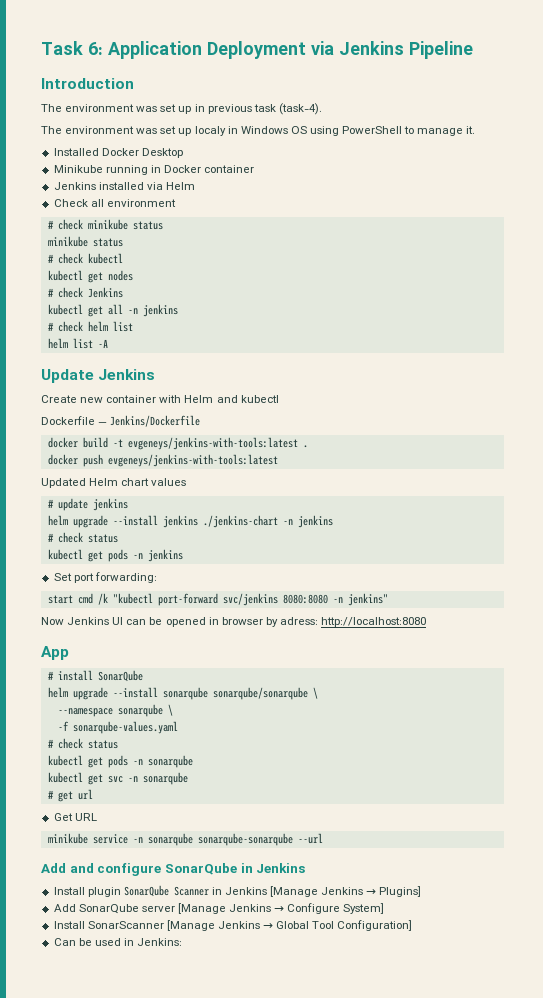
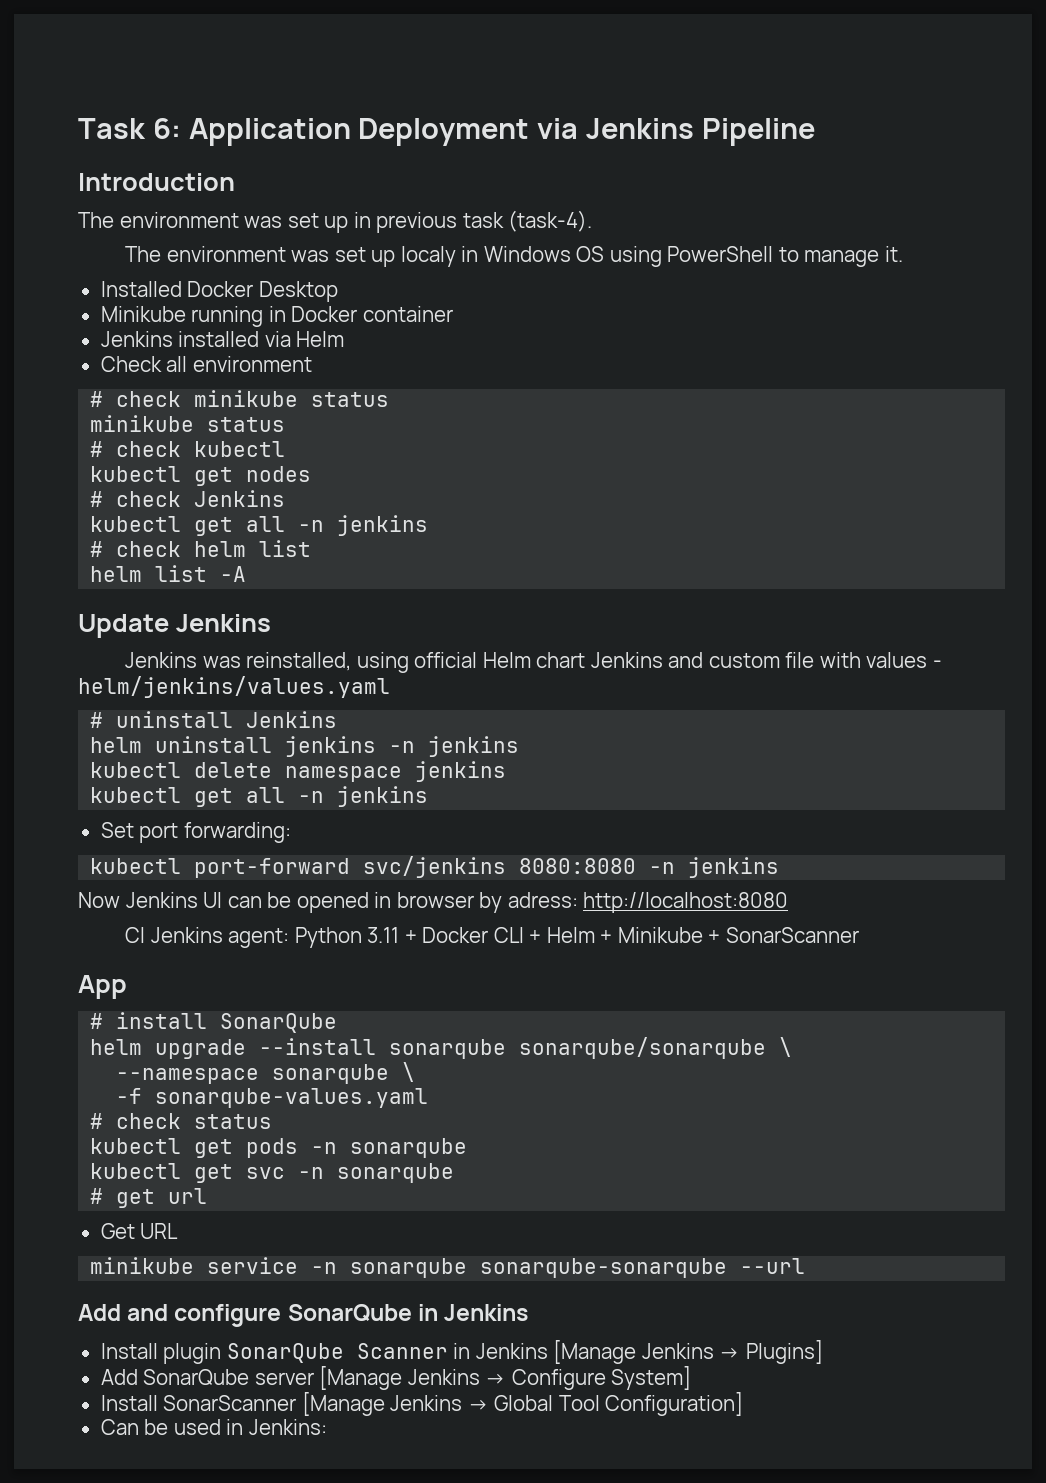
[41,395,279,403] [41,415,201,427] [47,437,308,450] [47,454,278,467] [41,478,150,488] Create new container with Helm and kubectl // Dockerfile — Jenkins/Dockerfile // docker build -t evgeneys/jenkins-with-tools:latest . // docker push evgeneys/jenkins-with-tools:latest // Updated Helm chart -> [125,652,861,673] Jenkins was reinstalled, using official Helm chart Jenkins and custom file with
[47,498,128,511] [47,515,333,528] [47,532,118,543] [47,549,128,562] // # update jenkins // helm upgrade --install jenkins ./jenkins-chart -n jenkins // # check status // kubectl get pods -> [932,660,942,668] [78,676,390,698] [90,711,338,728] [90,736,520,757] [90,761,507,782] [90,787,286,807] - helm/jenkins/values.yaml // # uninstall Jenkins // helm uninstall jenkins -n jenkins // kubectl delete namespace jenkins // kubectl get all
[47,593,153,605] start cmd /k "kubectl -> [90,858,182,874] kubectl
[347,593,388,606] jenkins" -> [688,857,780,878] jenkins
(427, 622) none -> [125,927,859,948] // CI Jenkins agent: Python 3.11 + Docker CLI + Helm + Minikube + SonarScanner

